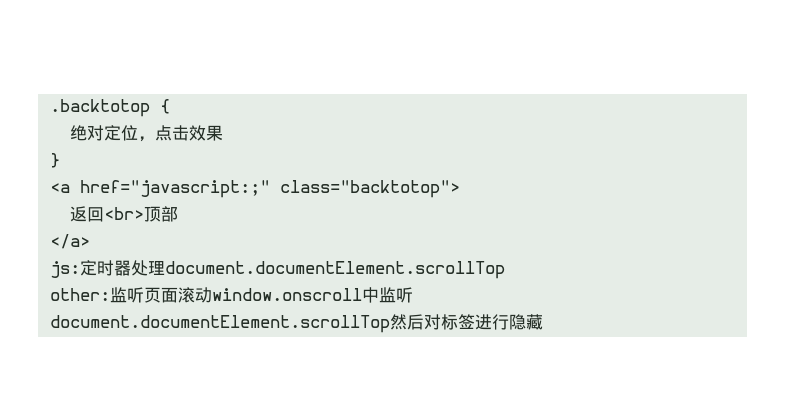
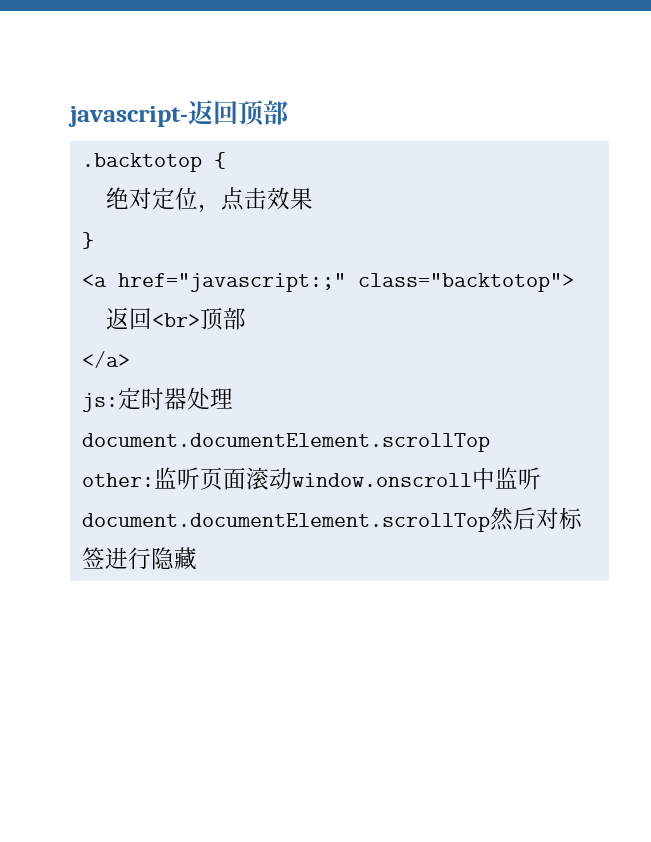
(50, 108) none -> [68,100,288,127] javascript-返回顶部 //

